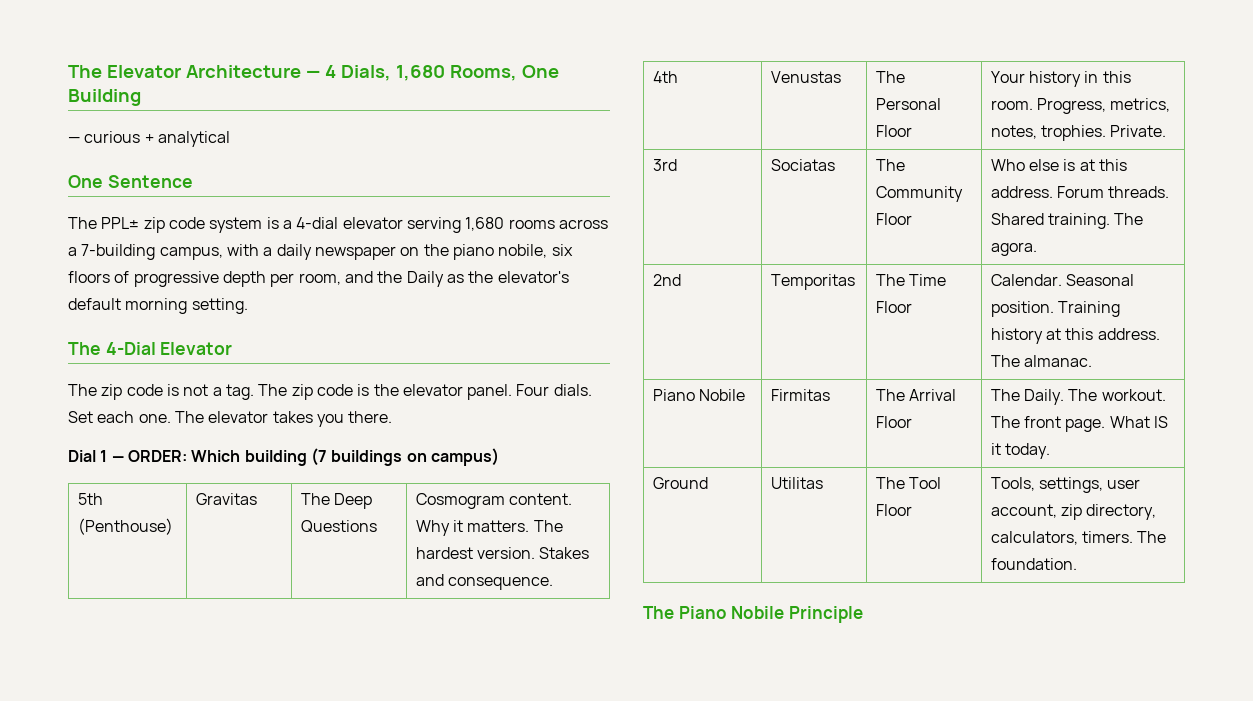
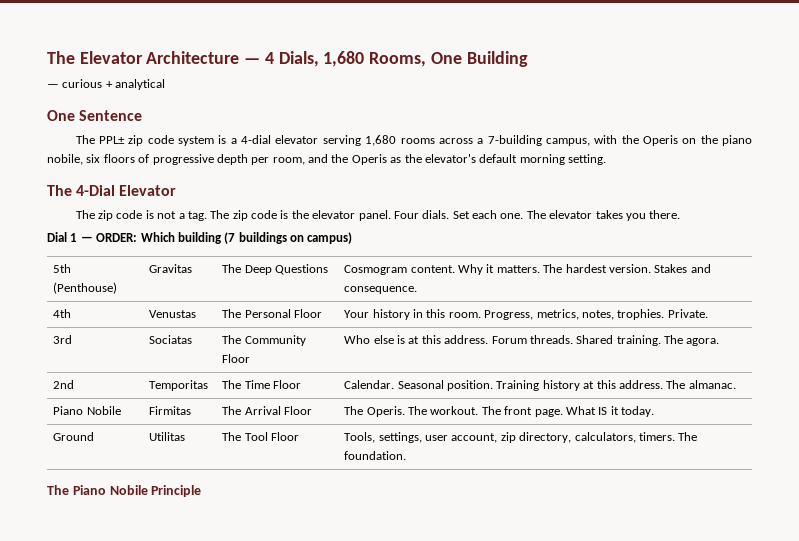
[263,244,396,260] a daily newspaper -> [621,135,678,146] the Operis
[406,271,444,287] Daily -> [351,154,387,165] Operis
[1024,389,1065,405] Daily. -> [366,406,405,417] Operis.

